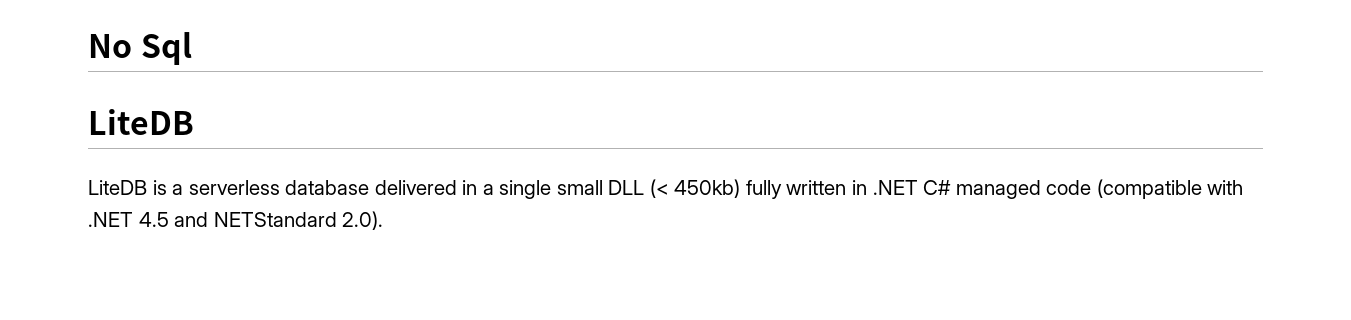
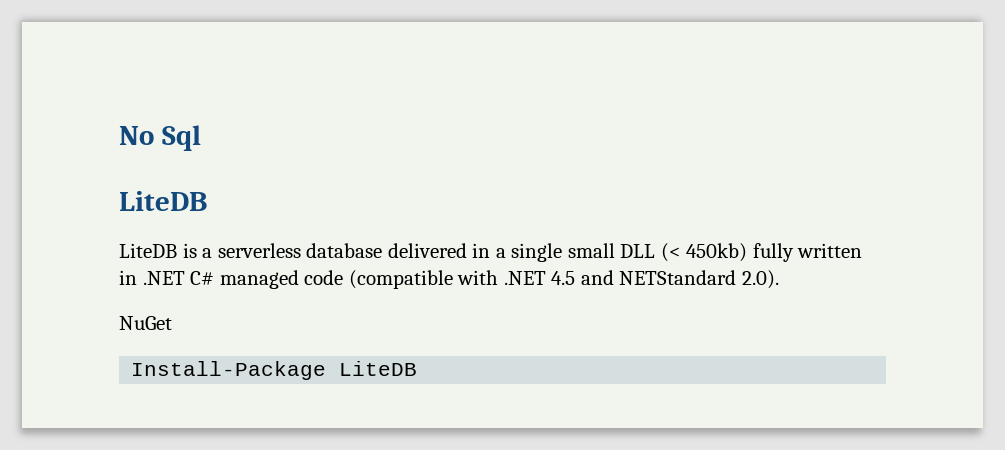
(384, 220) none -> [119,316,172,330] [131,361,418,380] // NuGet // Install-Package LiteDB

